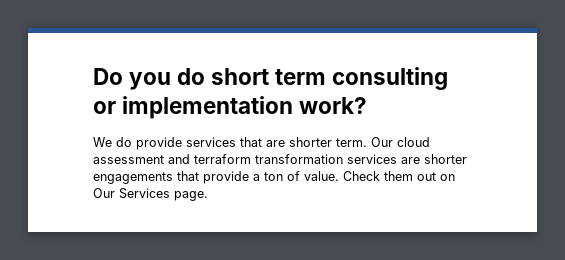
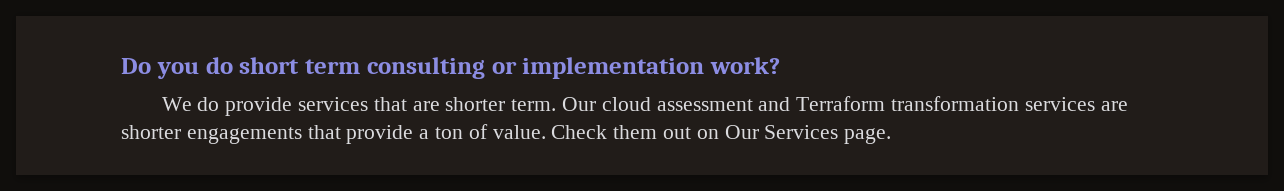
[194,154,251,164] terraform -> [796,96,886,111] Terraform

